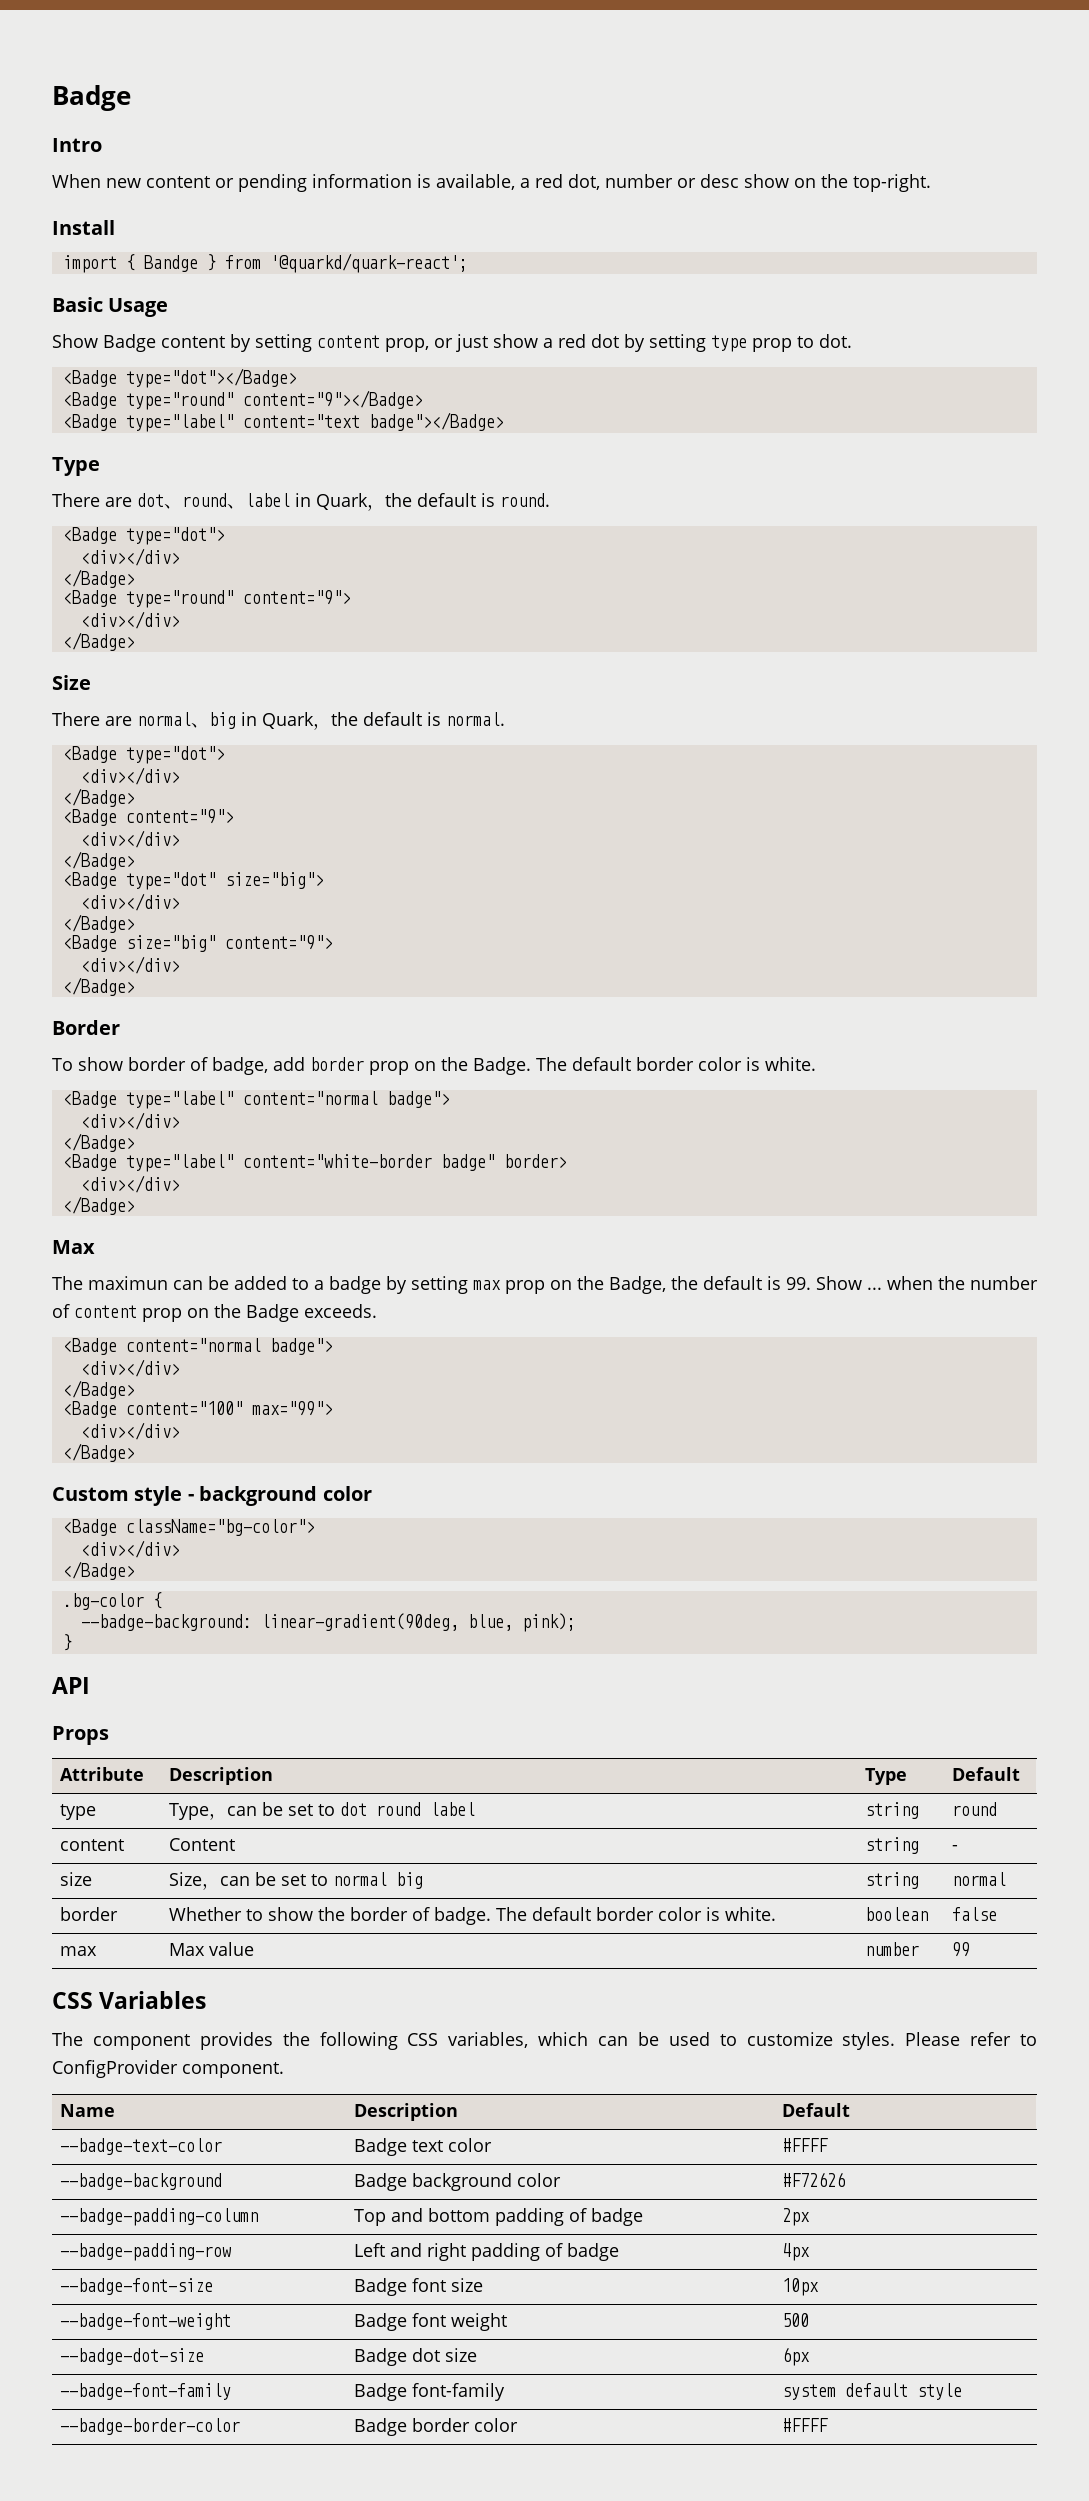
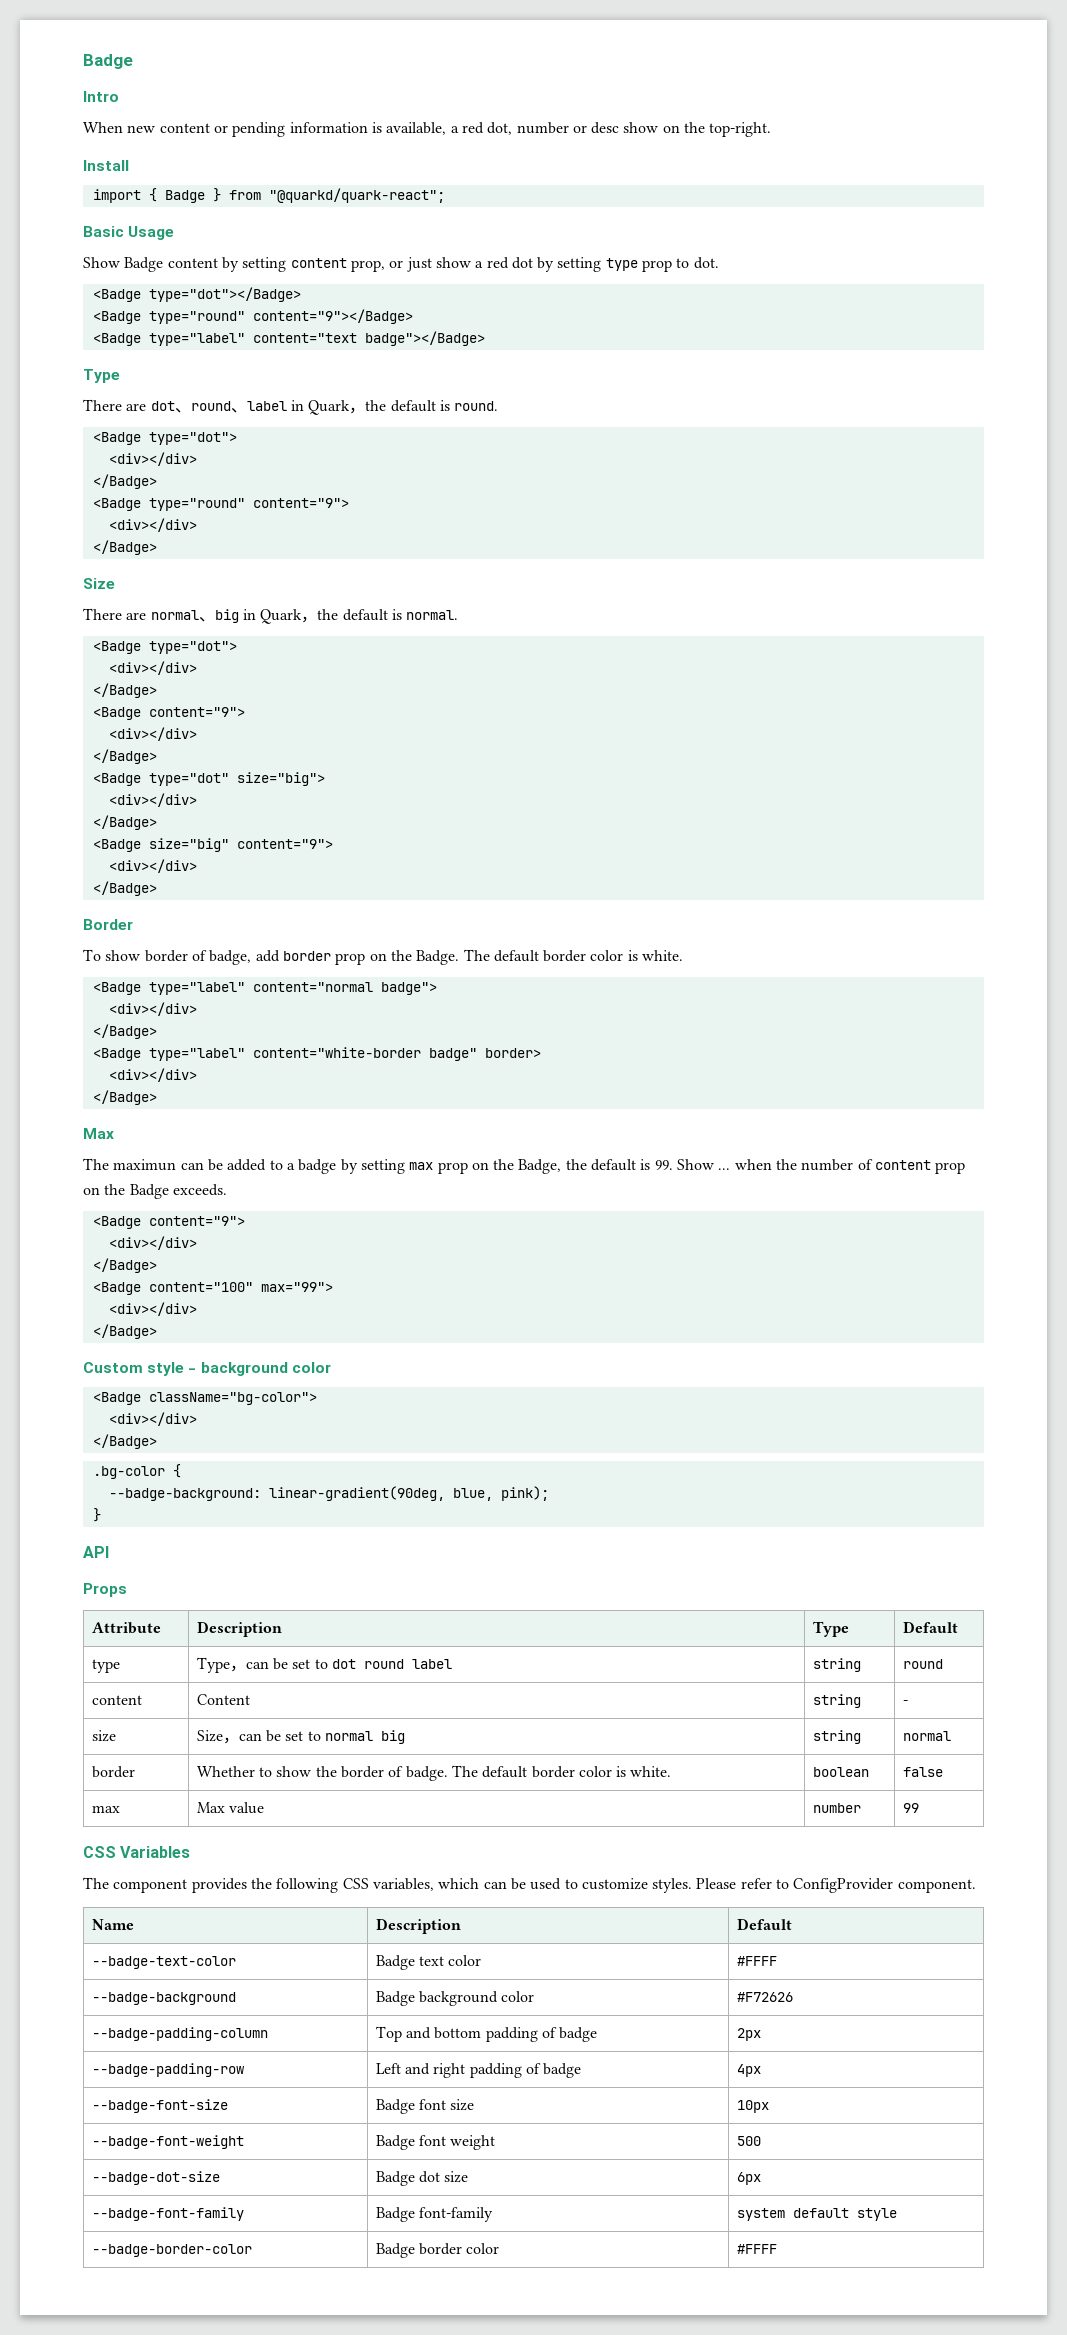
[143,255,198,272] Bandge -> [164,190,205,203] Badge
[269,253,468,273] '@quarkd/quark-react'; -> [268,188,445,203] "@quarkd/quark-react";
[125,1338,333,1355] content="normal badge"> -> [148,1216,245,1226] content="9">

